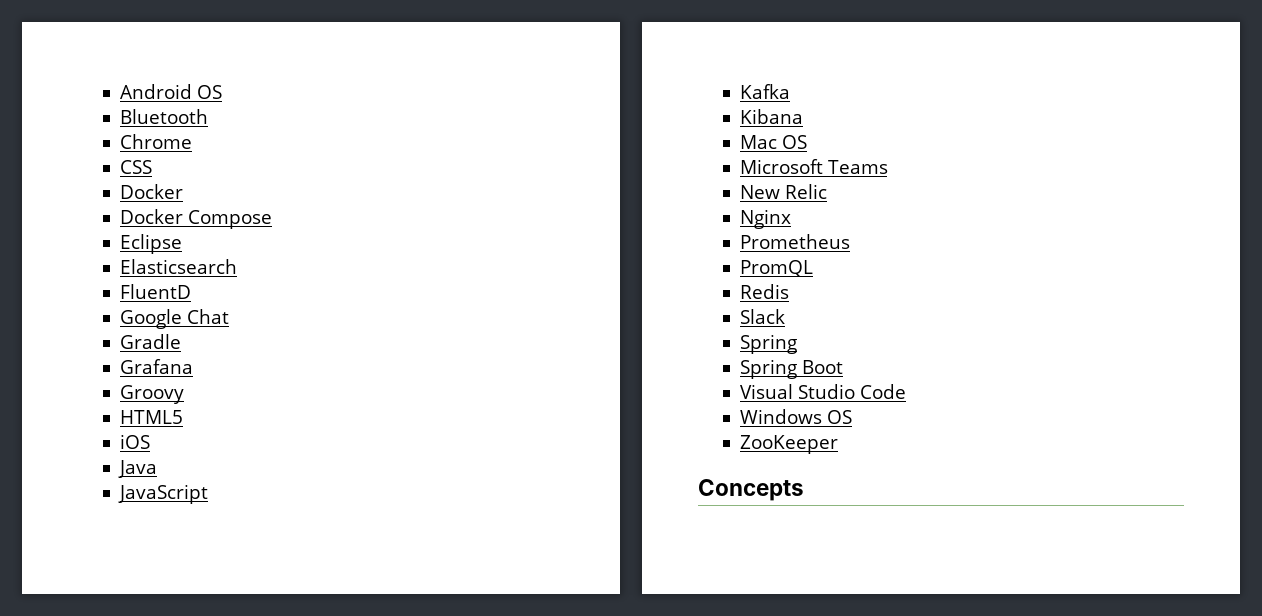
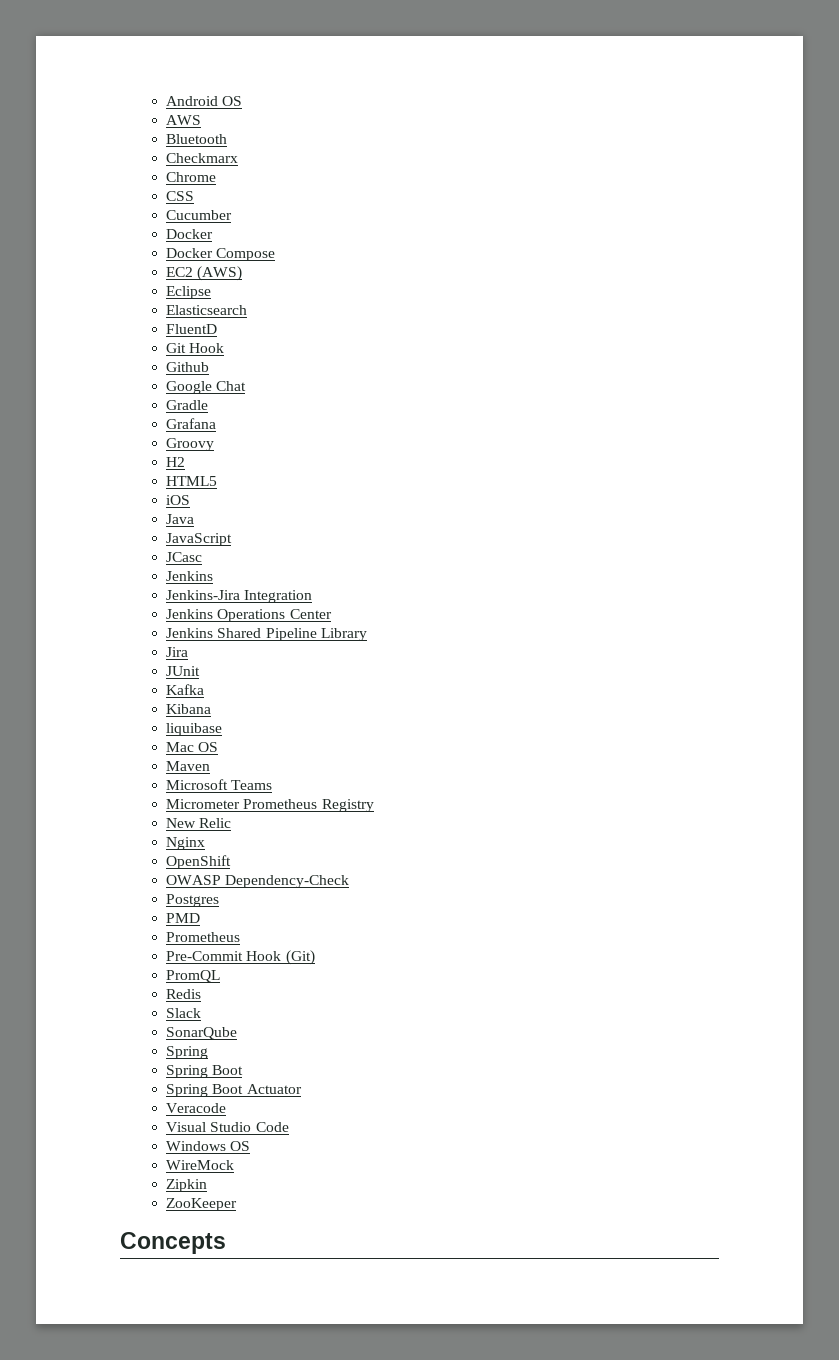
(222, 92) none -> [166,115,202,125] // AWS
(208, 116) none -> [166,153,239,163] // Checkmarx
(152, 167) none -> [166,210,233,220] // Cucumber
(272, 219) none -> [166,266,243,281] // EC2 (AWS)
(191, 291) none -> [166,343,225,353] [166,362,210,372] // Git Hook // Github
(184, 394) none -> [166,457,186,467] // H2
(208, 494) none -> [166,552,203,562] [166,571,214,581] [166,590,313,603] [166,609,332,622] [166,628,367,641] [166,647,189,657] [166,666,201,676] // JCasc // Jenkins // Jenkins-Jira Integration // Jenkins Operations Center // Jenkins Shared Pipeline Library // Jira // JUnit
(803, 116) none -> [166,723,223,736] // liquibase
(807, 142) none -> [166,761,211,771] // Maven
(888, 167) none -> [166,799,374,812] // Micrometer Prometheus Registry
[739,234,850,249] Prometheus -> [166,855,232,869] [166,875,350,888] [166,894,220,907] [166,913,201,923] [166,932,241,942] [166,950,315,965] OpenShift // OWASP Dependency-Check // Postgres // PMD // Prometheus // Pre-Commit Hook (Git)
(785, 316) none -> [166,1027,238,1040] // SonarQube
(843, 367) none -> [166,1084,302,1097] [166,1103,227,1113] // Spring Boot Actuator // Veracode
(852, 417) none -> [166,1160,235,1170] [166,1179,208,1192] // WireMock // Zipkin

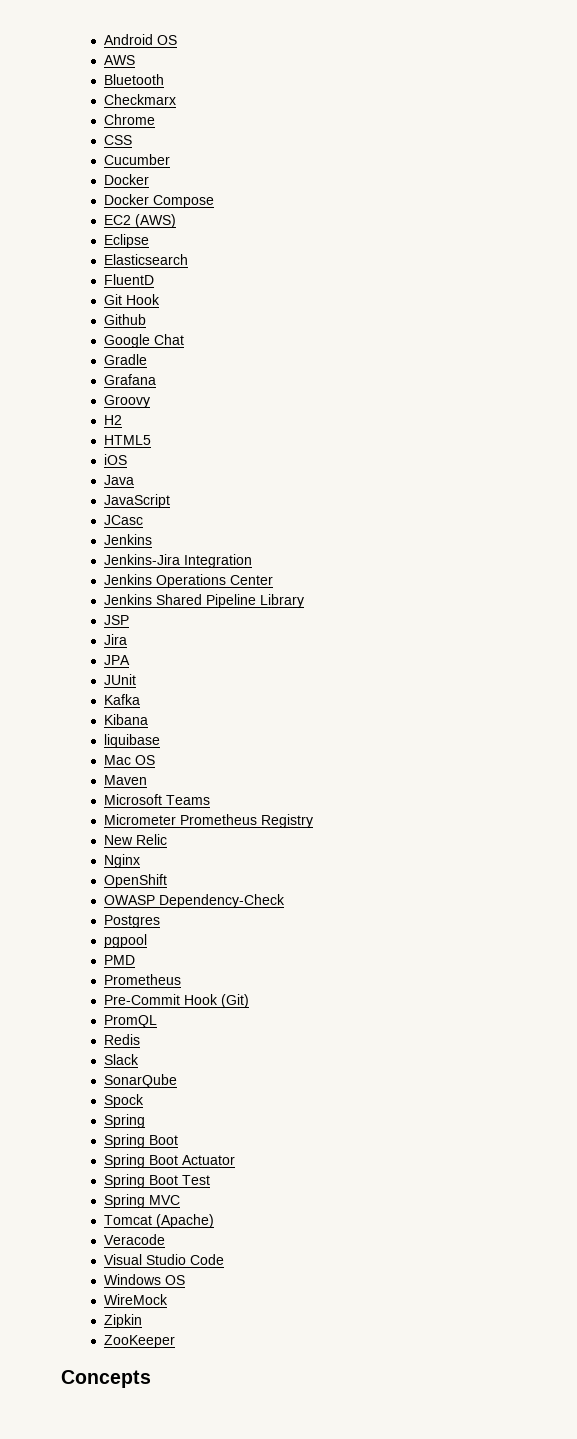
(367, 634) none -> [103,615,129,625] // JSP
(189, 652) none -> [103,655,130,665] // JPA
(220, 900) none -> [103,934,147,948] // pgpool
(238, 1033) none -> [103,1094,144,1108] // Spock
(302, 1089) none -> [103,1174,210,1188] [103,1194,180,1208] [103,1214,214,1228] // Spring Boot Test // Spring MVC // Tomcat (Apache)

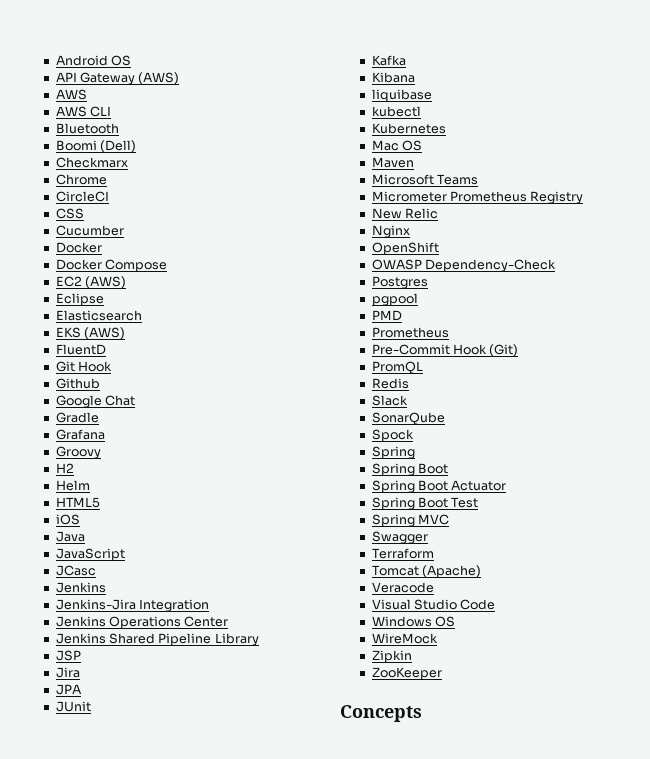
[103,55,135,65] // AWS -> [55,72,180,85] [55,89,87,100] [55,106,112,117] // API Gateway (AWS) // AWS // AWS CLI
(164, 79) none -> [55,140,137,153] // Boomi (Dell)
(155, 119) none -> [55,191,109,202] // CircleCI
(188, 259) none -> [55,327,126,340] // EKS (AWS)
(122, 420) none -> [55,480,90,491] // Helm
(160, 741) none -> [371,106,421,117] [371,123,446,134] // kubectl // Kubernetes
(180, 1200) none -> [371,531,428,544] [371,548,434,559] // Swagger // Terraform

